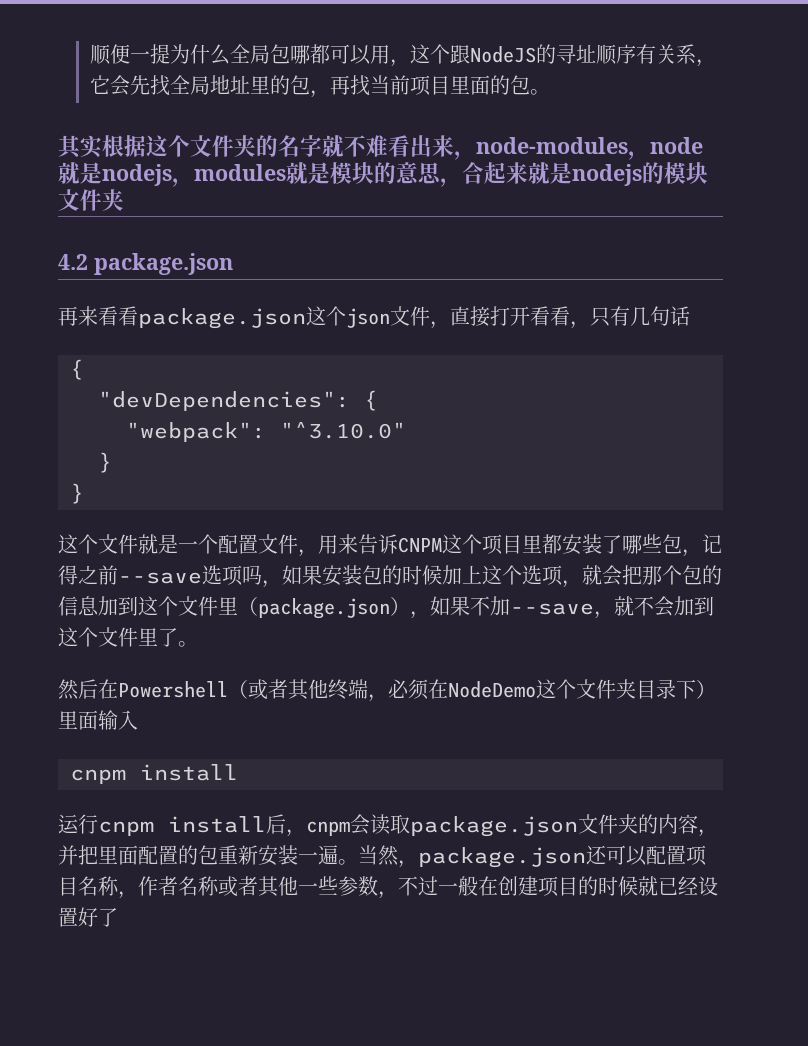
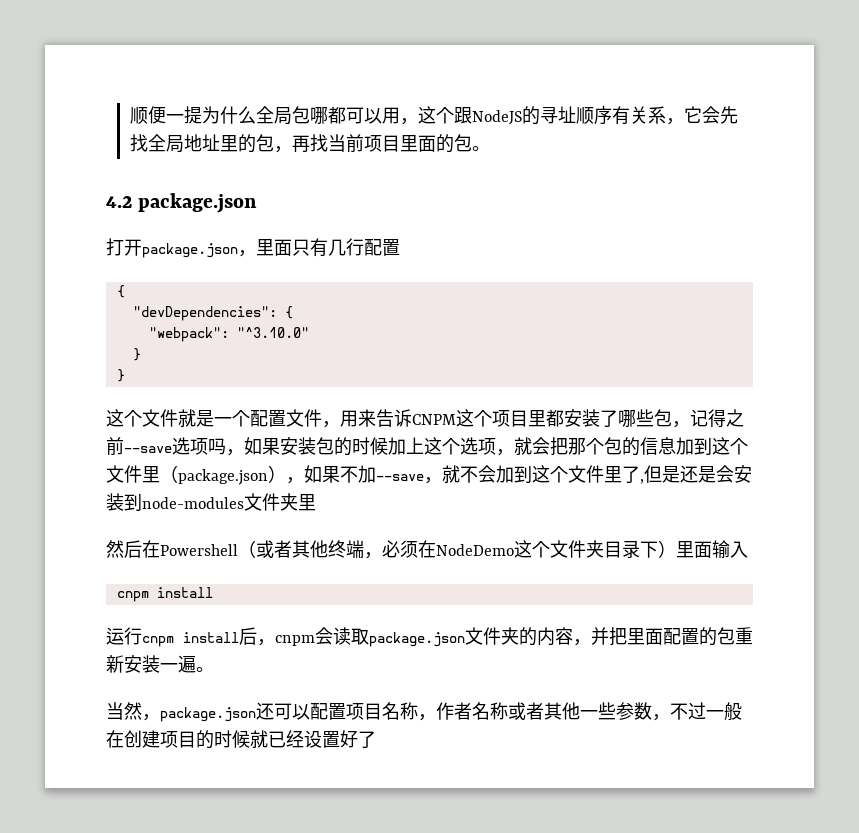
[58,135,703,160] [58,162,708,187] [58,189,124,211] [58,253,233,275] [58,306,690,329] 其实根据这个文件夹的名字就不难看出来，node-modules，node就是nodejs，modules就是模块的意思，合起来就是nodejs的模块文件夹 // 4.2 package.json // 再来看看package.json这个json文件，直接打开看看，只有几句话 -> [106,193,258,213] [106,238,400,258] 4.2 package.json // 打开package.json，里面只有几行配置
[178,641,198,647] 。 -> [640,465,752,484] [106,493,316,511] ,但是还是会安装到node-modules文件夹里
(358, 862) none -> (214, 669) //

